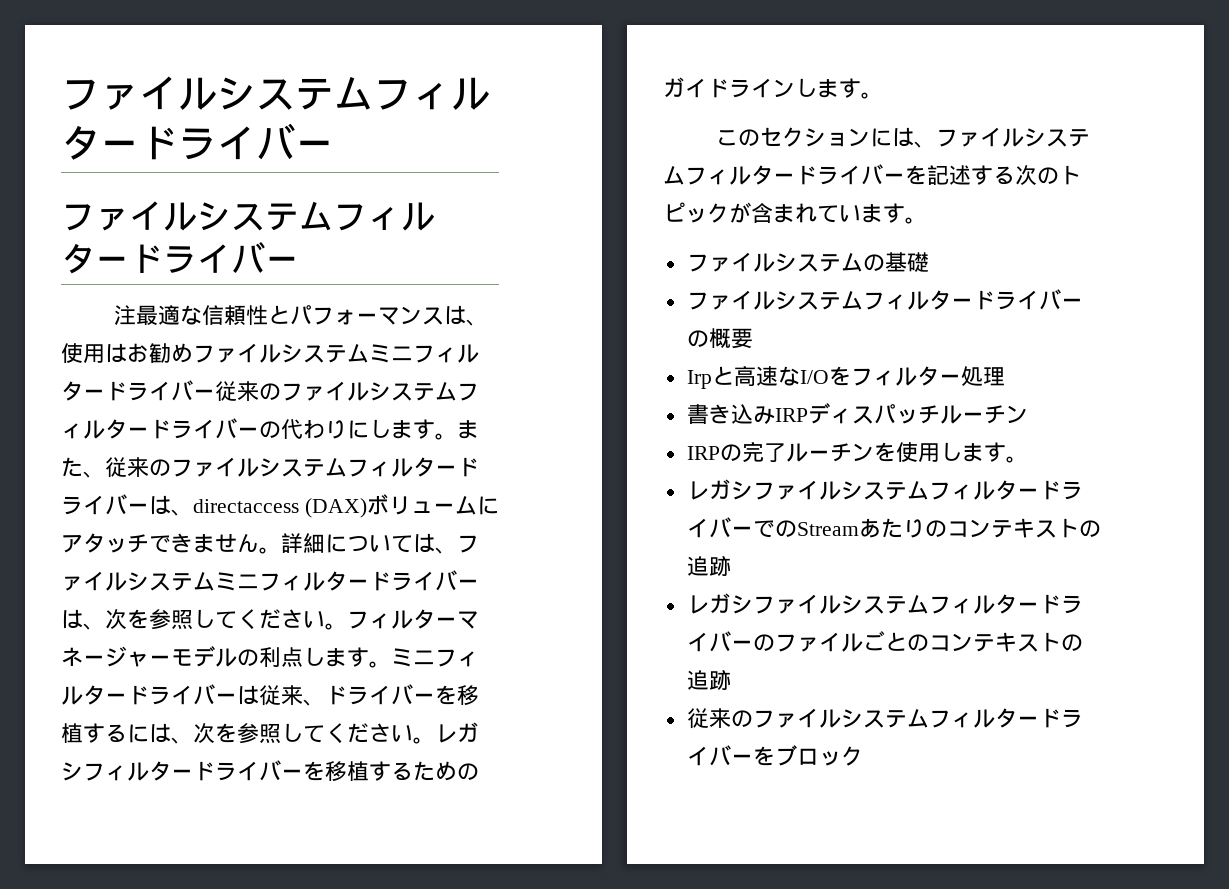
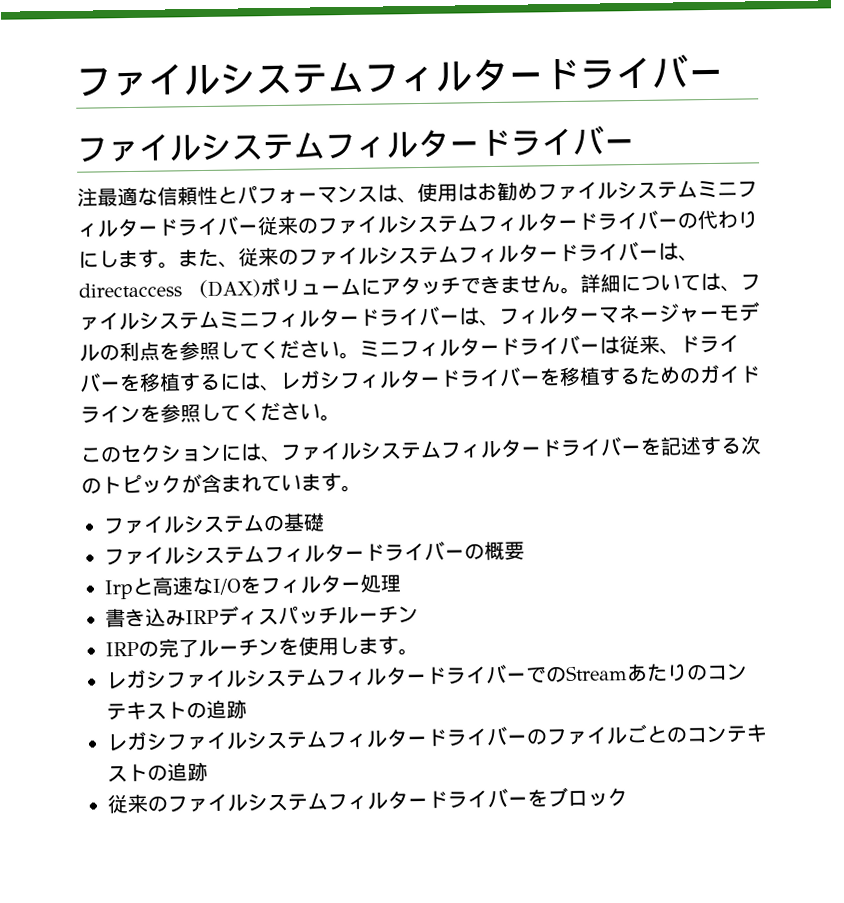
[105,609,347,630] 次を参照してください。 -> (500, 323) none
[303,647,369,667] します -> [159,339,340,361] を参照してください
[193,723,435,744] 次を参照してください。 -> (281, 388) none
[795,78,861,98] します -> [140,401,321,423] を参照してください

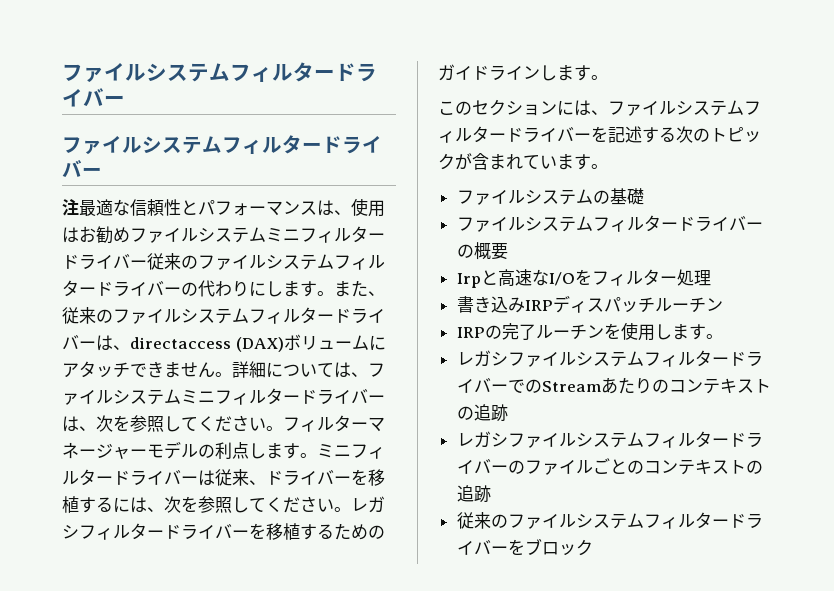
(500, 323) none -> [96,415,283,432] 次を参照してください。
[159,339,340,361] を参照してください -> [249,443,300,459] します
(281, 388) none -> [164,496,351,513] 次を参照してください。
[140,401,321,423] を参照してください -> [540,65,591,81] します

